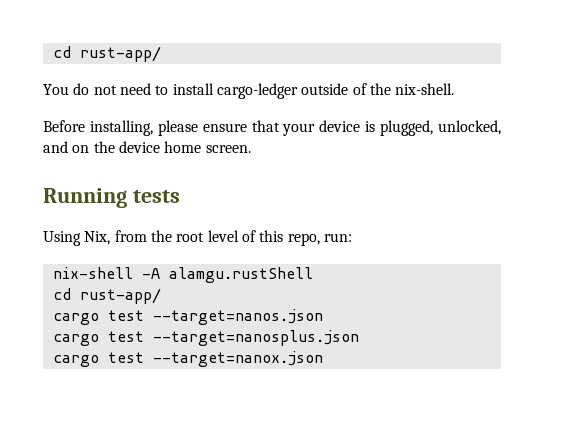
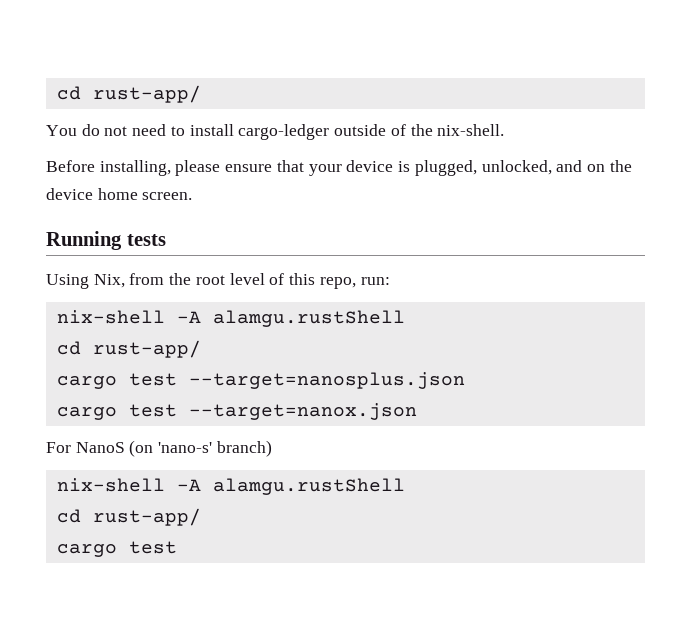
[52,309,323,325] // cargo test --target=nanos.json -> (201, 349) none
(323, 359) none -> [46,440,272,457] [56,478,405,495] [56,508,201,526] [56,541,177,557] // For NanoS (on 'nano-s' branch) // nix-shell -A alamgu.rustShell // cd rust-app/ // cargo test

